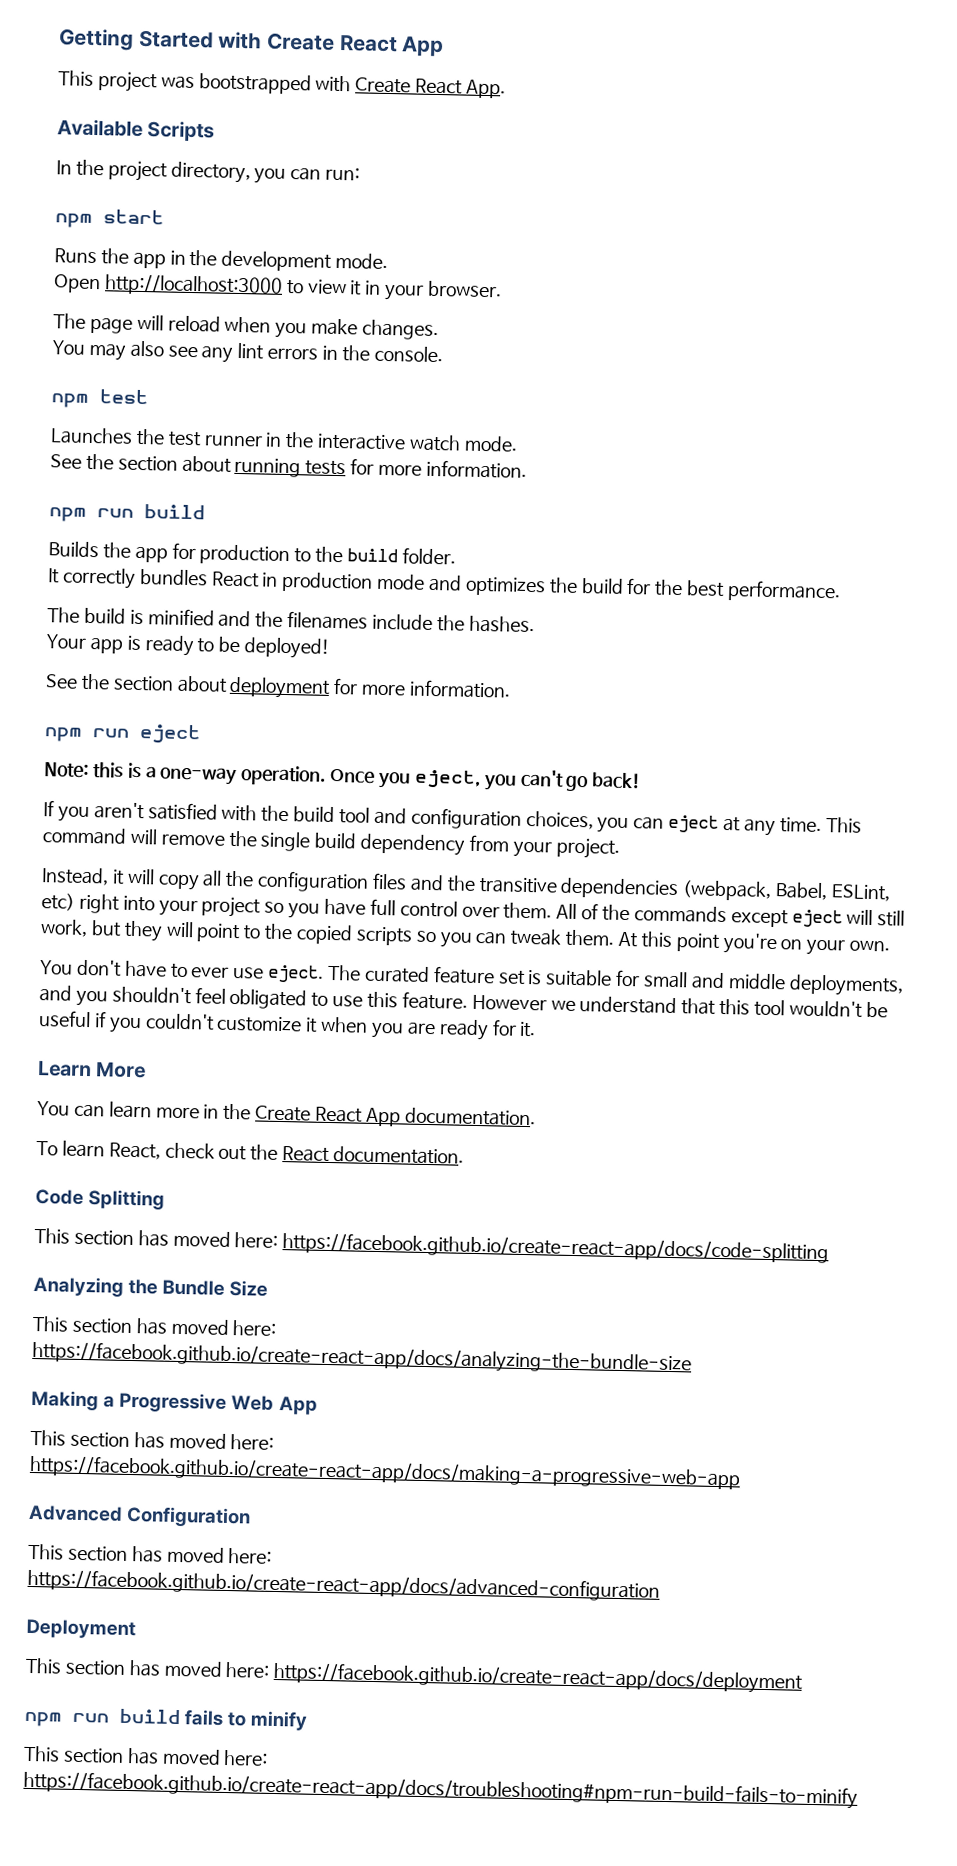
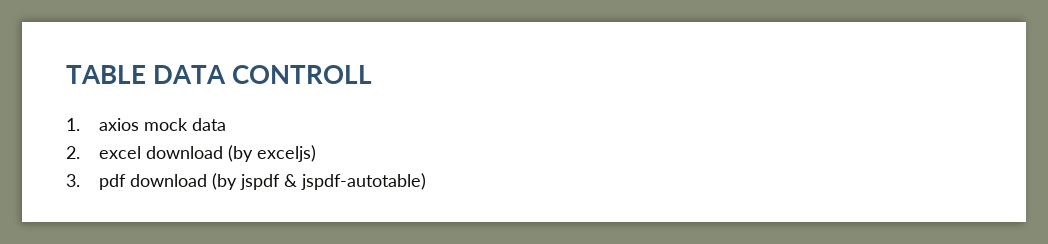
[58,28,445,58] [58,70,507,99] [57,119,216,142] [56,159,361,184] [55,209,164,228] [54,248,389,272] [53,273,503,301] [53,313,440,341] [52,340,443,363] [51,389,149,408] [50,427,518,452] [50,453,527,479] [49,504,205,522] [48,541,456,566] [48,567,842,603] [47,607,535,634] [46,634,331,659] [45,673,512,699] [44,724,201,745] [44,762,642,792] [43,800,862,837] [42,827,620,859] [41,867,892,902] [41,893,906,928] [40,919,891,956] [40,959,904,997] [39,985,888,1018] [39,1010,537,1041] [37,1060,147,1079] [37,1101,536,1127] [36,1140,465,1165] [35,1189,166,1210] [34,1228,830,1264] [33,1275,269,1297] [32,1315,278,1336] [32,1340,692,1376] [31,1389,318,1415] [30,1429,275,1450] [29,1454,741,1490] [28,1504,252,1528] [28,1543,273,1564] [27,1568,660,1602] [26,1618,136,1640] [25,1657,804,1694] [24,1708,309,1731] [24,1745,269,1766] [23,1770,858,1809] Getting Started with Create React App // This project was bootstrapped with Create React App. // Available Scripts // In the project directory, you can run: // npm start // Runs the app in the development mode. // Open http://localhost:3000 to view it in your browser. // The page will reload when you make changes. // You may also see any lint errors in the console. // npm test // Launches the test runner in the interactive watch mode. // See the section about running tests for more information. // npm run build // Builds the app for production to the build folder. // It correctly bundles React in production mode and optimizes the build for the best performance. // The build is minified and the filenames include the hashes. // Your app is ready to be deployed! // See the section about deployment for more information. // npm run eject // Note: this is a one-way operation. Once you eject, you can't go back! // If you aren't satisfied with the build tool and configuration choices, you can eject at any time. This command will remove the single build dependency from your project. // Instead, it will copy all the configuration files and the transitive dependencies (webpack, Babel, ESLint, etc) right into your project so you have full control over them. All of the commands except eject will still work, but they will point to the copied scripts so you can tweak them. At this point you're on your own. // You don't have to ever use eject. The curated feature set is suitable for small and middle deployments, and you shouldn't feel obligated to use this feature. However we understand that this tool wouldn't be useful if you couldn't customize it when you are ready for it. // Learn More // You can learn more in the Create React App documentation. // To learn React, check out the React documentation. // Code Splitting // This section has moved here: https://facebook.github.io/create-react-app/docs/code-splitting // Analyzing the Bundle Size // This section has moved here: https://facebook.github.io/create-react-app/docs/analyzing-the-bundle-size // Making a Progressive Web App // This section has moved here: https://facebook.github.io/create-react-app/docs/making-a-progressive-web-app // Advanced Configuration // This section has moved here: https://facebook.github.io/create-react-app/docs/advanced-configuration // Deployment // This section has moved here: https://facebook.github.io/create-react-app/docs/deployment // npm run build fails to minify // This section has moved here: https://facebook.github.io/create-react-app/docs/troubleshooting#npm-run-build-fails-to-minify -> [66,65,372,84] [66,118,226,131] [66,145,316,162] [66,173,426,190] TABLE DATA CONTROLL // 1. axios mock data // 2. excel download (by exceljs) // 3. pdf download (by jspdf & jspdf-autotable)

